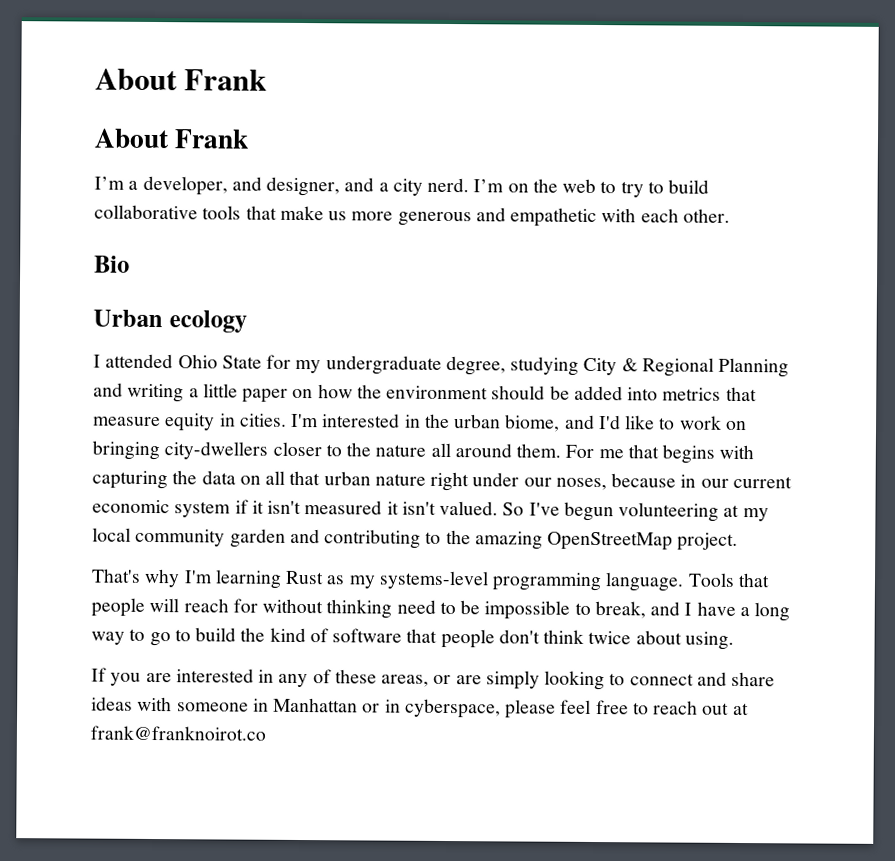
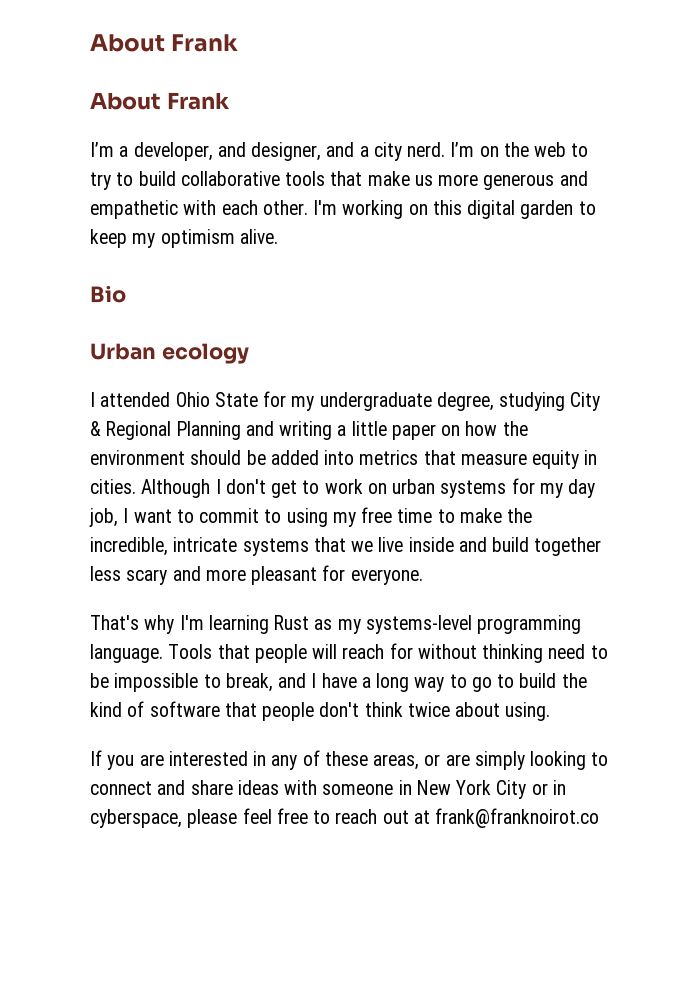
(730, 215) none -> [313,200,596,219] [90,229,278,248] I'm working on this digital garden to keep my optimism alive.
[291,413,747,432] [92,440,755,464] [92,470,792,492] [92,499,769,522] [92,527,739,551] I'm interested in the urban biome, and I'd like to work on bringing city-dwellers closer to the nature all around them. For me that begins with capturing the data on all that urban nature right under our noses, because in our current economic system if it isn't measured it isn't valued. So I've begun volunteering at my local community garden and contributing to the amazing OpenStreetMap project. -> [141,478,596,498] [89,507,533,527] [90,537,602,556] [90,565,423,585] Although I don't get to work on urban systems for my day job, I want to commit to using my free time to make the incredible, intricate systems that we live inside and build together less scary and more pleasant for everyone.
[273,697,359,713] Manhattan -> [416,780,527,799] New York City

